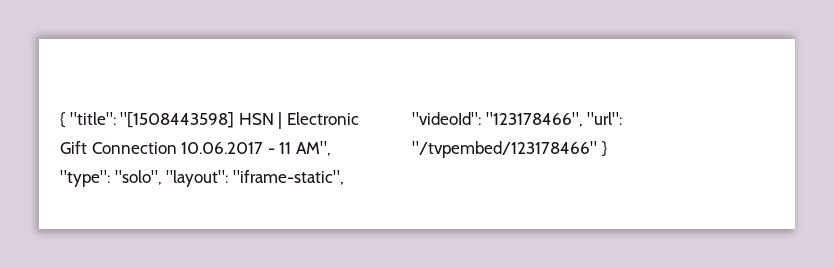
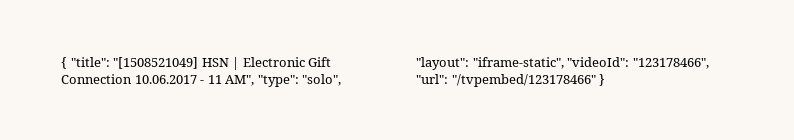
[120,112,235,128] "[1508443598] -> [113,57,199,69] "[1508521049]

